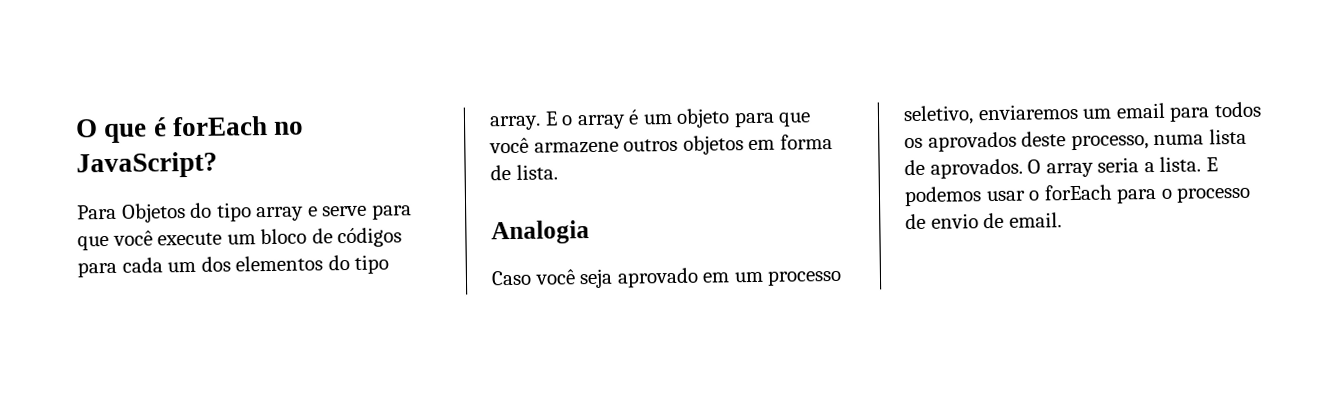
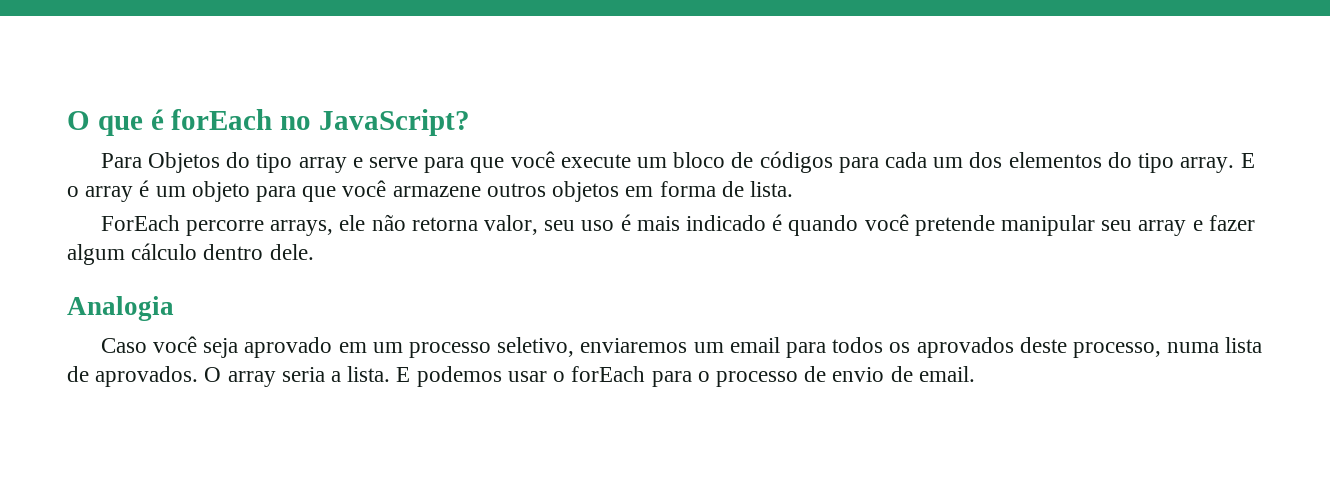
(558, 172) none -> [100,214,1255,236] [67,243,314,265] // ForEach percorre arrays, ele não retorna valor, seu uso é mais indicado é quando você pretende manipular seu array e fazer algum cálculo dentro dele.

